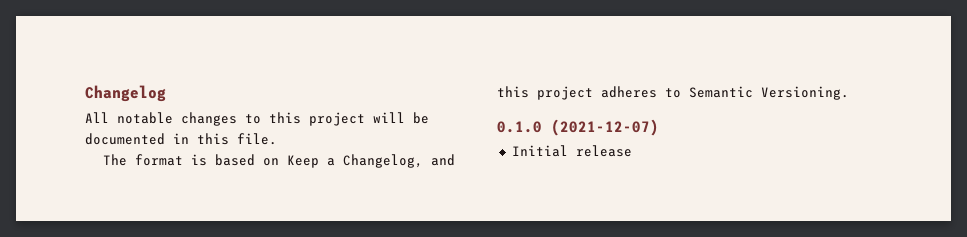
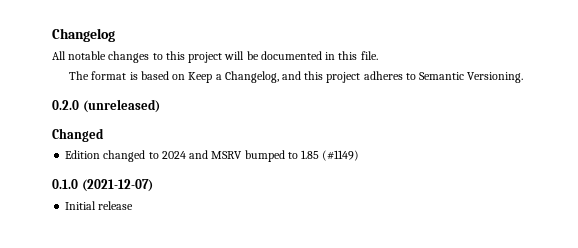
(849, 93) none -> [52,99,160,113] [52,128,104,142] [65,150,360,162] // 0.2.0 (unreleased) // Changed // Edition changed to 2024 and MSRV bumped to 1.85 (#1149)

